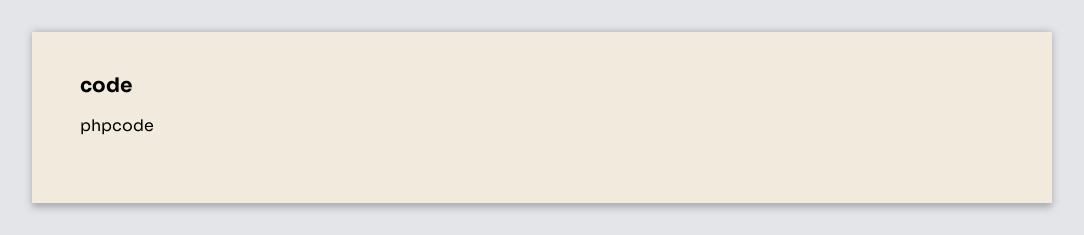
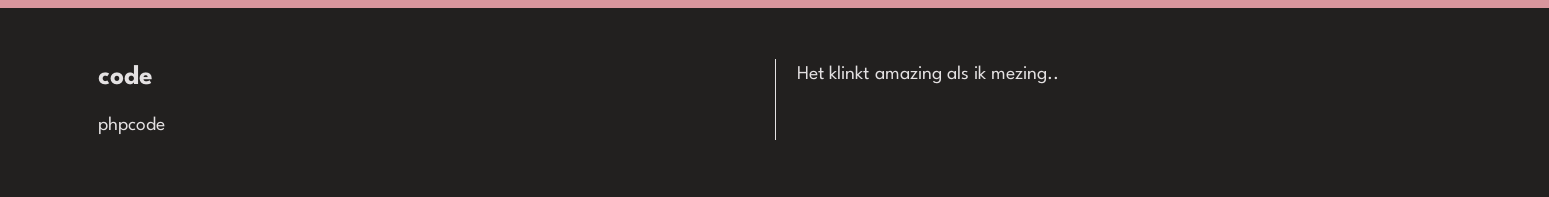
(154, 127) none -> [797,65,1060,84] // Het klinkt amazing als ik mezing..

